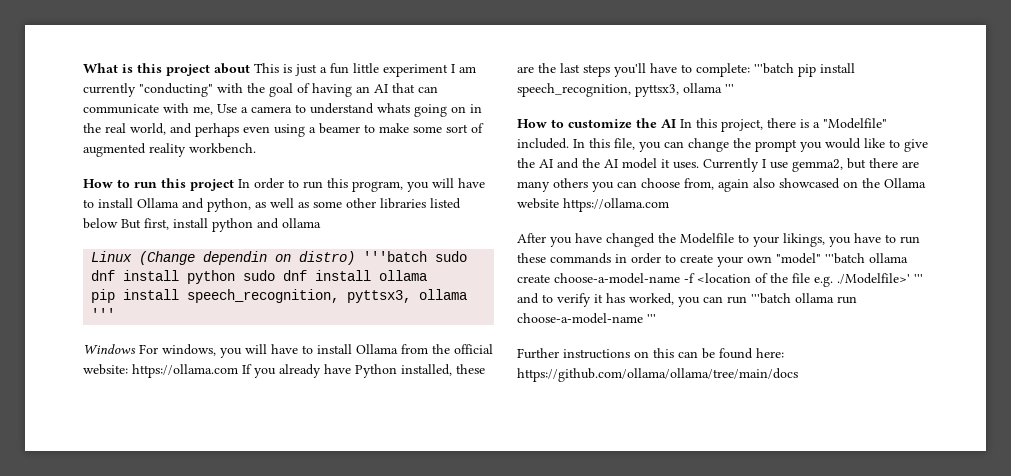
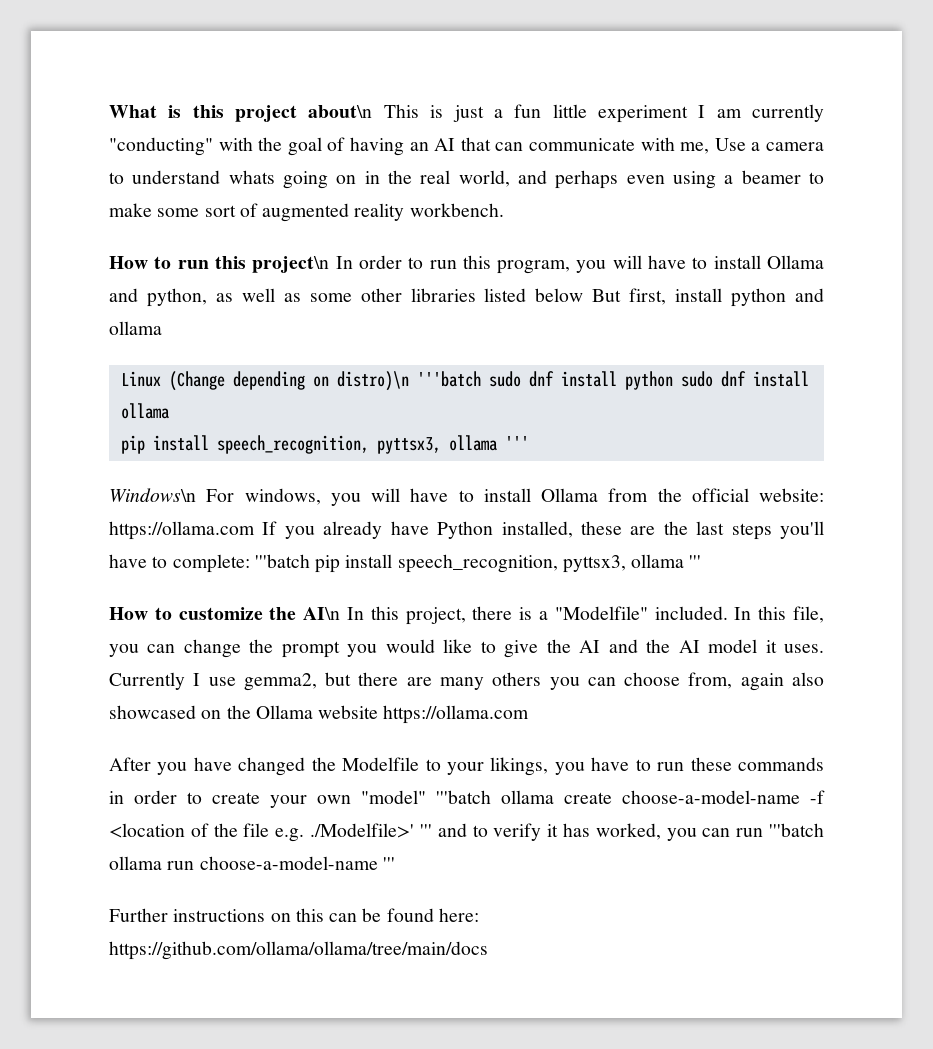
[214,63,250,74] about -> [308,105,373,118] about\n
[190,179,234,191] project -> [252,256,330,273] project\n
[203,251,356,265] dependin on distro) -> [232,371,409,391] depending on distro)\n
[83,344,136,354] Windows -> [109,488,196,502] Windows\n
[661,119,676,128] AI -> [303,607,341,620] AI\n

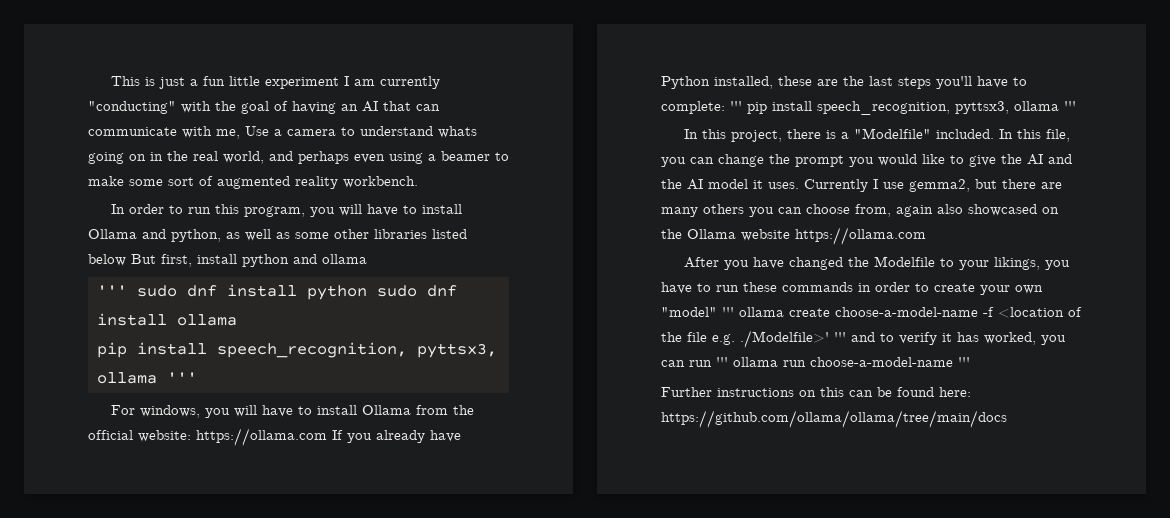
[109,105,373,122] What is this project about\n -> (110, 81) none
[109,256,330,273] How to run this project\n -> (418, 182) none
[120,371,481,391] Linux (Change depending on distro)\n '''batch -> [96,285,127,296] '''
[109,488,196,502] Windows\n -> (197, 377) none
[254,554,702,573] [109,607,341,620] '''batch pip install speech_recognition, pyttsx3, ollama ''' // How to customize the AI\n -> [730,101,1076,115] ''' pip install speech_recognition, pyttsx3, ollama ''' //
[436,790,491,804] '''batch -> [722,307,734,317] '''
[769,823,824,837] '''batch -> [716,357,728,367] '''

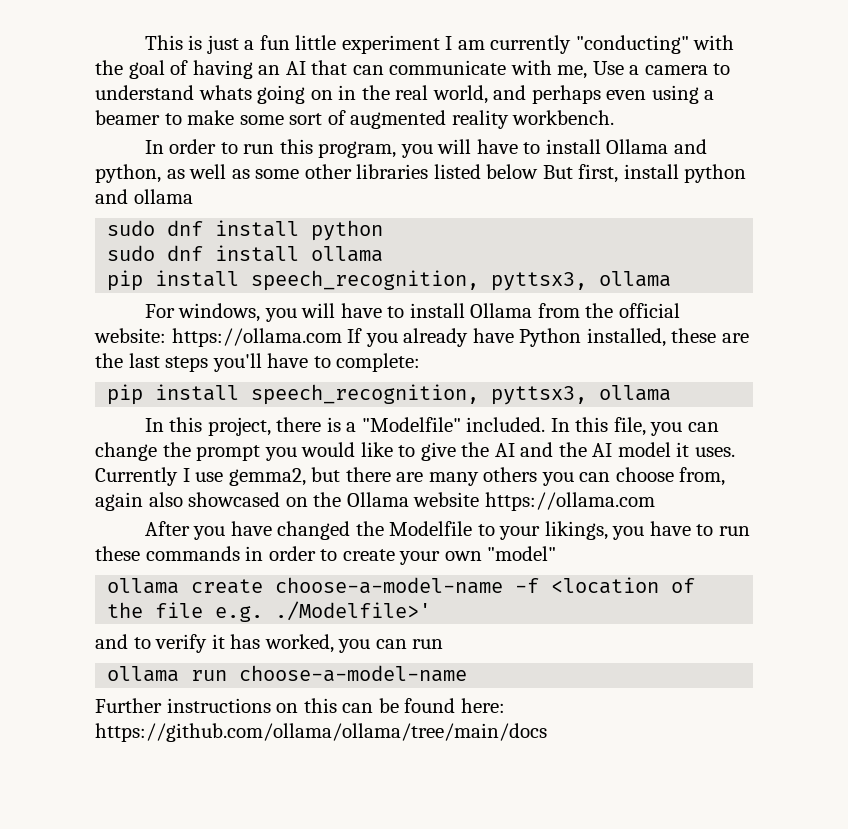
[96,285,127,296] ''' -> (193, 196) none
(367, 292) none -> (384, 230) //
[166,372,197,383] ''' -> (672, 279) none
[730,101,1076,115] ''' pip install speech_recognition, pyttsx3, ollama ''' -> [107,384,672,405] // pip install speech_recognition, pyttsx3, ollama
[722,307,734,317] ''' -> (557, 553) //
[834,332,846,342] ''' -> (432, 611) //
[716,357,728,367] ''' -> (444, 644) //
[958,357,970,367] ''' -> (468, 673) none

